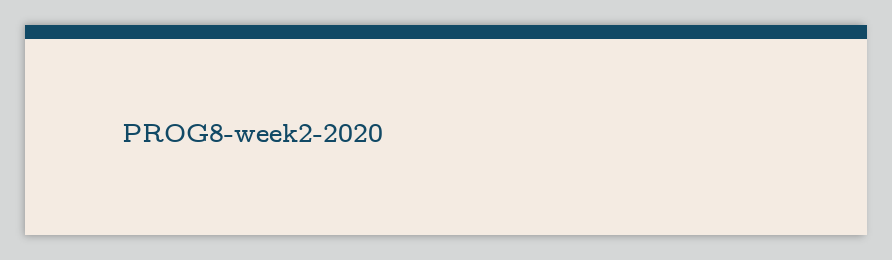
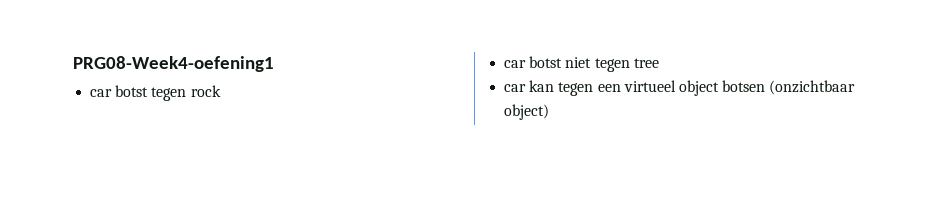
[122,124,383,142] PROG8-week2-2020 -> [73,56,274,72] [90,85,221,101] [504,56,659,72] [504,80,856,96] [504,104,550,120] PRG08-Week4-oefening1 // car botst tegen rock // car botst niet tegen tree // car kan tegen een virtueel object botsen (onzichtbaar object)

